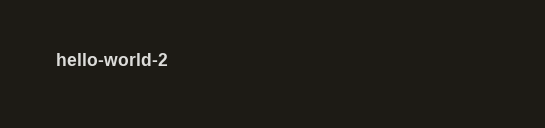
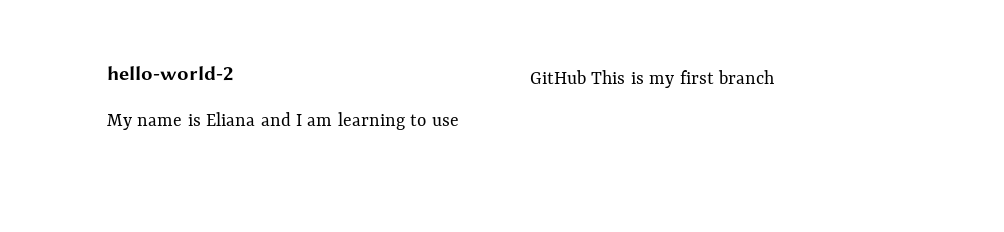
(168, 59) none -> [107,112,459,130] [530,70,774,88] // My name is Eliana and I am learning to use GitHub This is my first branch

